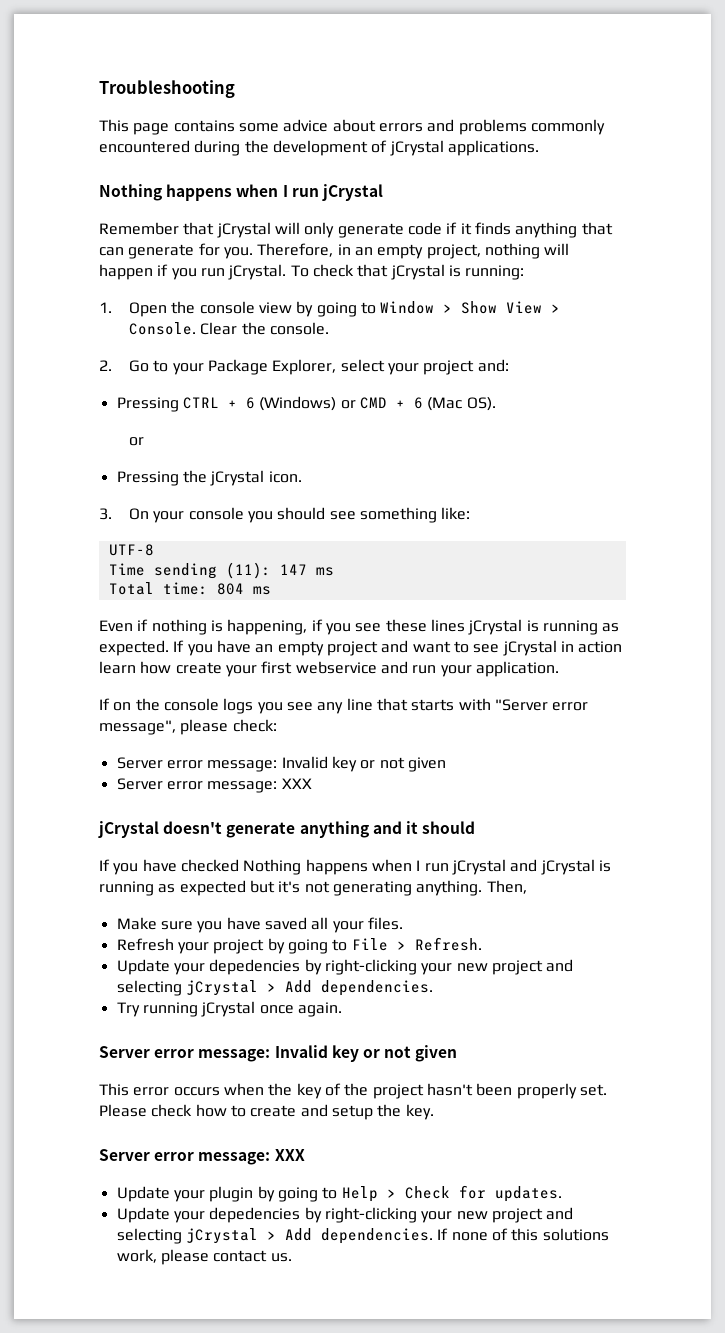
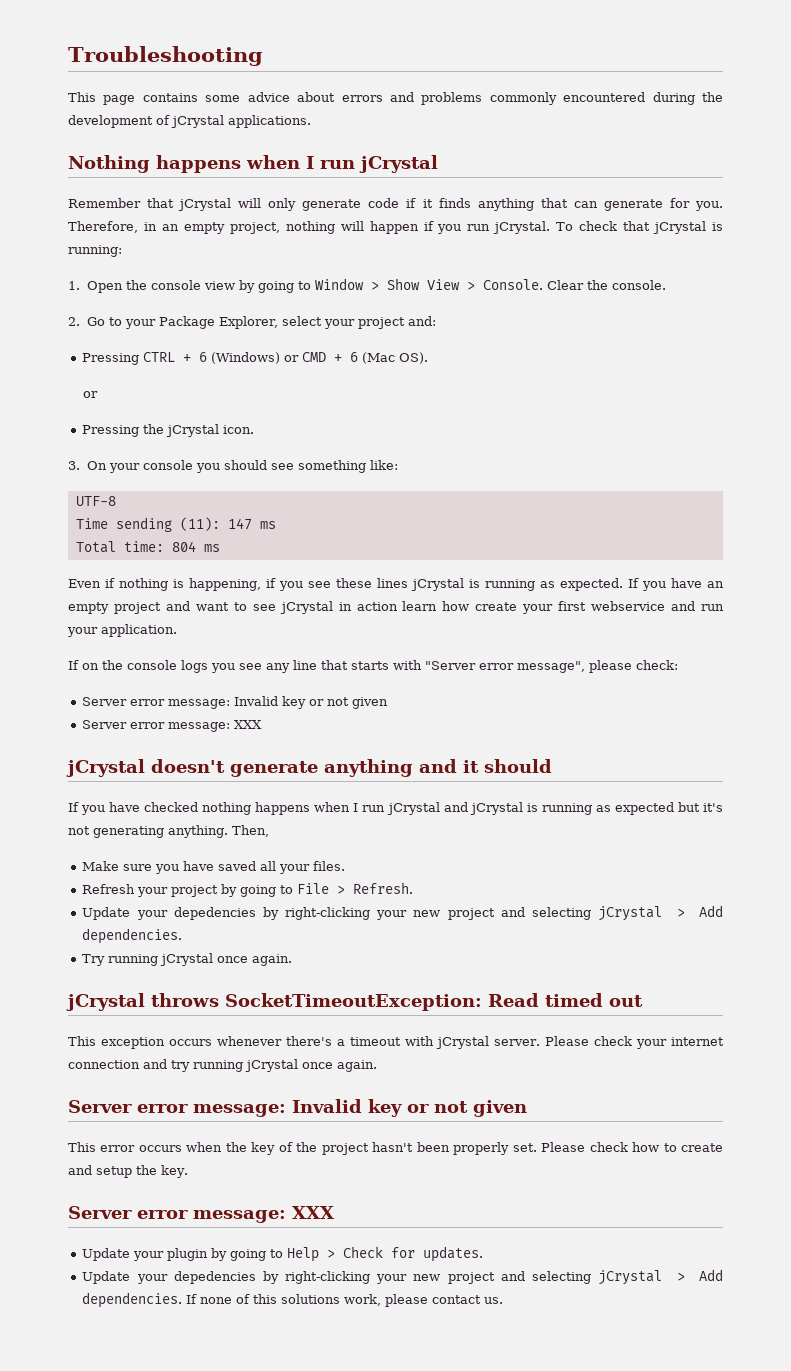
[243,859,302,875] Nothing -> [202,802,252,815] nothing
(342, 1009) none -> [66,993,643,1011] [68,1036,724,1049] [68,1059,377,1072] // jCrystal throws SocketTimeoutException: Read timed out // This exception occurs whenever there's a timeout with jCrystal server. Please check your internet connection and try running jCrystal once again.

